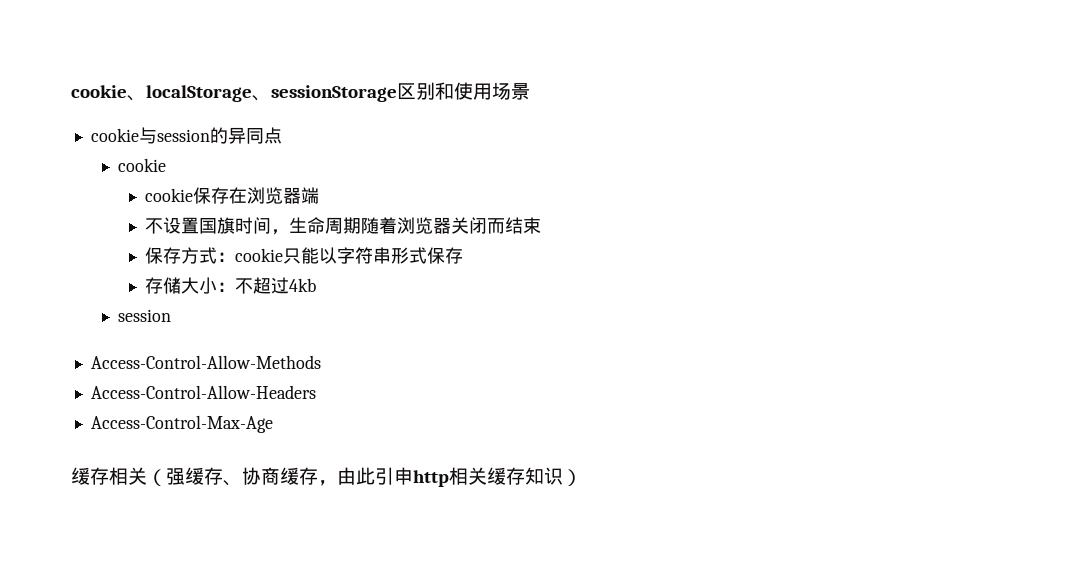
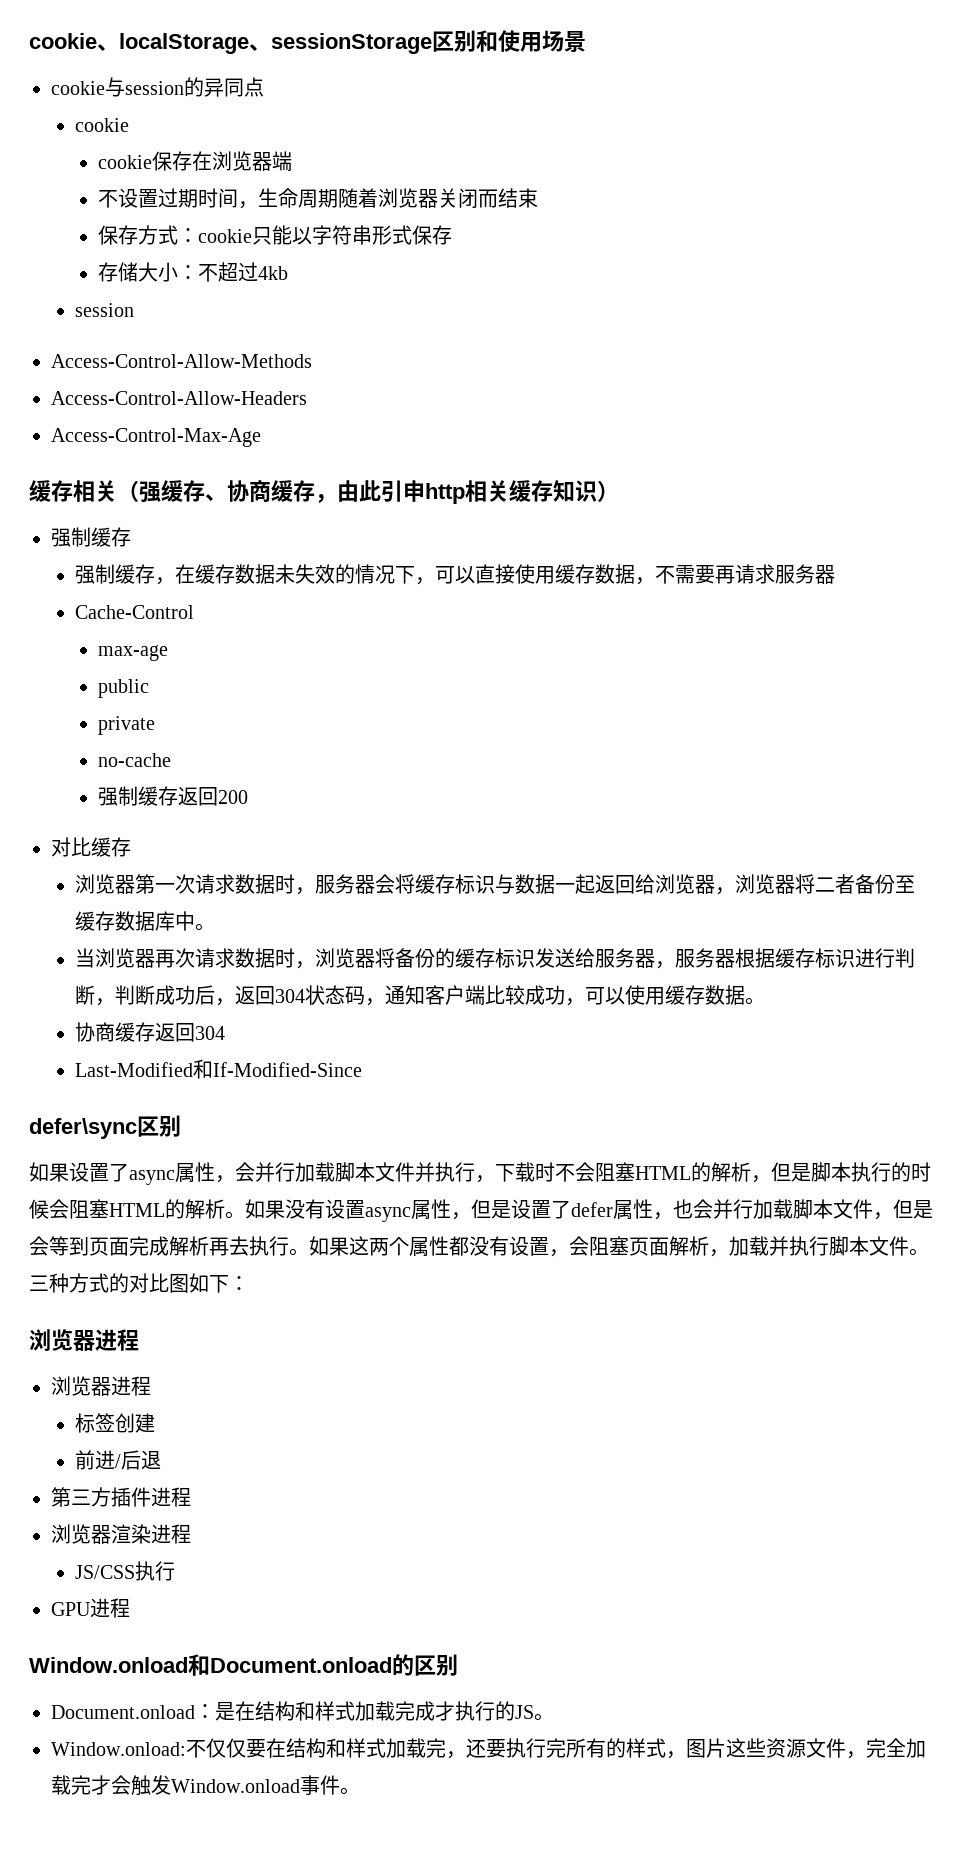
[199,217,236,234] 国旗 -> [158,188,199,208] 过期
(582, 477) none -> [51,527,131,547] [74,564,835,585] [74,605,194,619] [98,645,169,661] [98,679,150,698] [98,716,156,735] [98,753,172,767] [98,786,249,806] [51,837,131,857] [74,874,915,895] [74,911,215,931] [74,948,915,969] [74,985,765,1006] [74,1022,225,1042] [74,1059,362,1079] [29,1115,181,1139] [29,1162,931,1185] [29,1199,933,1222] [29,1236,929,1257] [29,1273,249,1293] [29,1329,139,1352] [51,1376,151,1396] [74,1413,155,1433] [74,1450,161,1470] [51,1487,191,1507] [51,1524,191,1544] [74,1561,175,1581] [51,1598,130,1618] [29,1654,458,1676] [51,1701,554,1721] [51,1738,926,1759] [51,1775,360,1796] // 强制缓存 // 强制缓存，在缓存数据未失效的情况下，可以直接使用缓存数据，不需要再请求服务器 // Cache-Control // max-age // public // private // no-cache // 强制缓存返回200 // 对比缓存 // 浏览器第一次请求数据时，服务器会将缓存标识与数据一起返回给浏览器，浏览器将二者备份至缓存数据库中。 // 当浏览器再次请求数据时，浏览器将备份的缓存标识发送给服务器，服务器根据缓存标识进行判断，判断成功后，返回304状态码，通知客户端比较成功，可以使用缓存数据。 // 协商缓存返回304 // Last-Modified和If-Modified-Since // defer\sync区别 // 如果设置了async属性，会并行加载脚本文件并执行，下载时不会阻塞HTML的解析，但是脚本执行的时候会阻塞HTML的解析。如果没有设置async属性，但是设置了defer属性，也会并行加载脚本文件，但是会等到页面完成解析再去执行。如果这两个属性都没有设置，会阻塞页面解析，加载并执行脚本文件。三种方式的对比图如下： // 浏览器进程 // 浏览器进程 // 标签创建 // 前进/后退 // 第三方插件进程 // 浏览器渲染进程 // JS/CSS执行 // GPU进程 // Window.onload和Document.onload的区别 // Document.onload：是在结构和样式加载完成才执行的JS。 // Window.onload:不仅仅要在结构和样式加载完，还要执行完所有的样式，图片这些资源文件，完全加载完才会触发Window.onload事件。

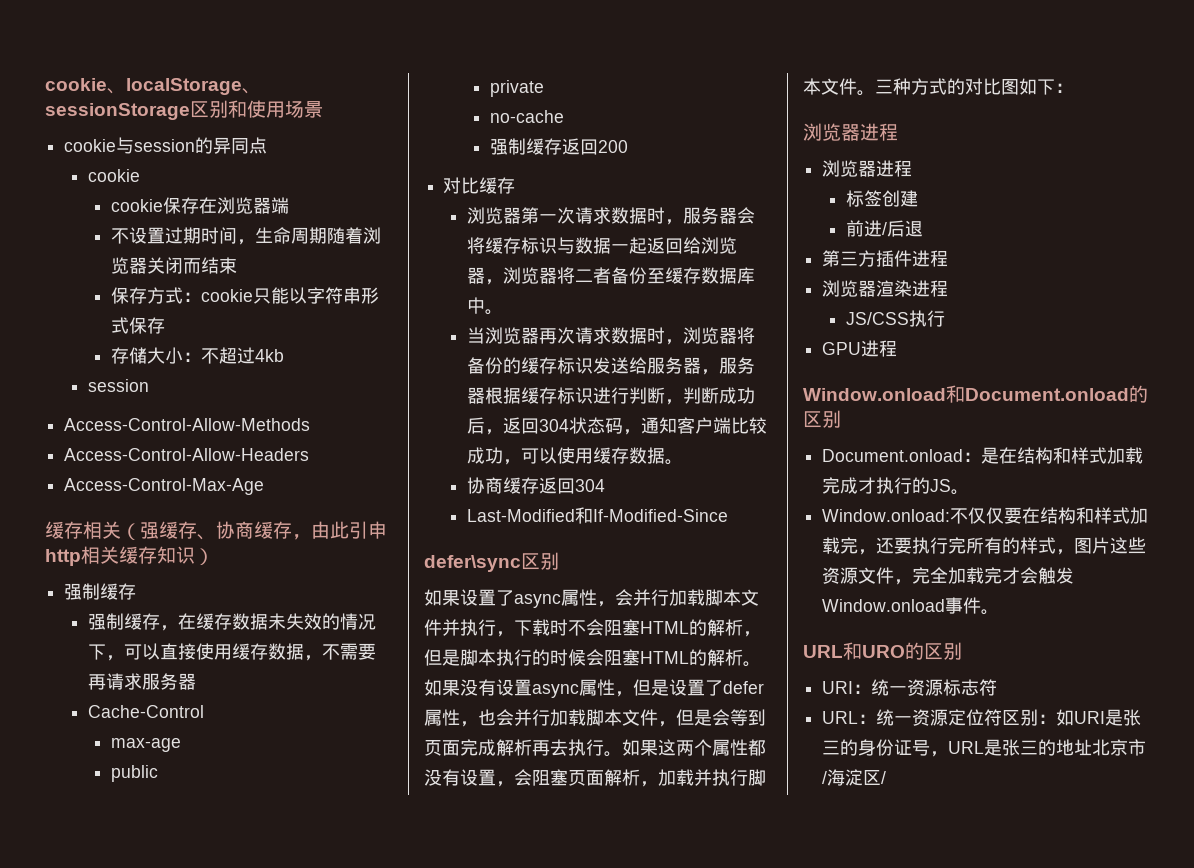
(360, 1791) none -> [803,642,962,660] [822,679,998,696] [822,709,1142,726] [822,739,1147,757] [822,769,887,786] // URL和URO的区别 // URI：统一资源标志符 // URL：统一资源定位符区别：如URI是张三的身份证号，URL是张三的地址北京市/海淀区/

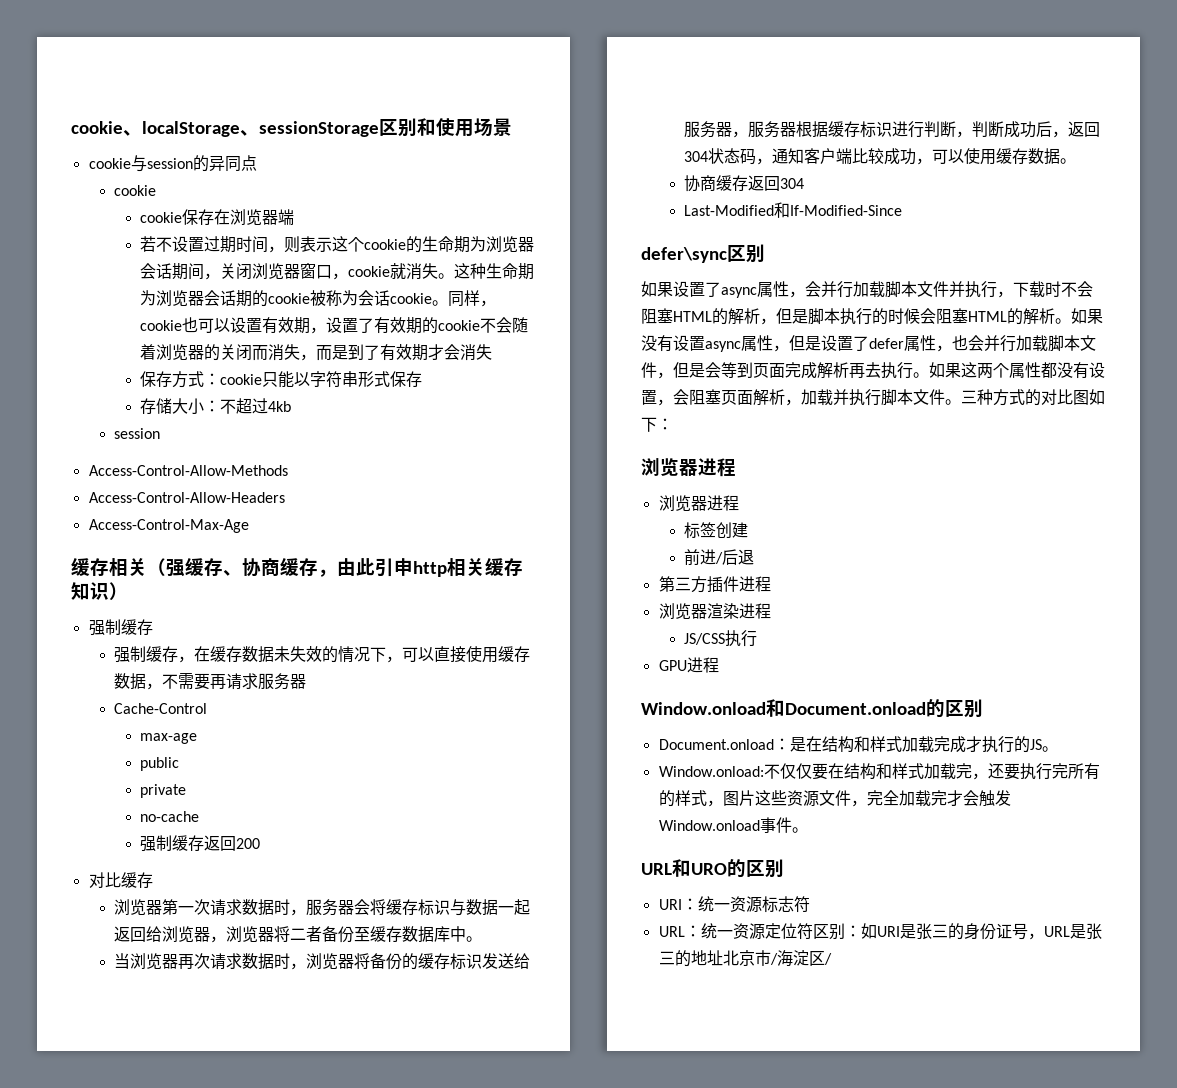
(289, 205) none -> [139,236,156,252] 若
[254,227,381,244] [110,257,237,274] 生命周期随着浏览器关闭而结束 -> [283,236,534,253] [139,263,534,280] [139,290,496,307] [139,317,528,334] [139,344,492,361] 则表示这个cookie的生命期为浏览器会话期间，关闭浏览器窗口，cookie就消失。这种生命期为浏览器会话期的cookie被称为会话cookie。同样，cookie也可以设置有效期，设置了有效期的cookie不会随着浏览器的关闭而消失，而是到了有效期才会消失

